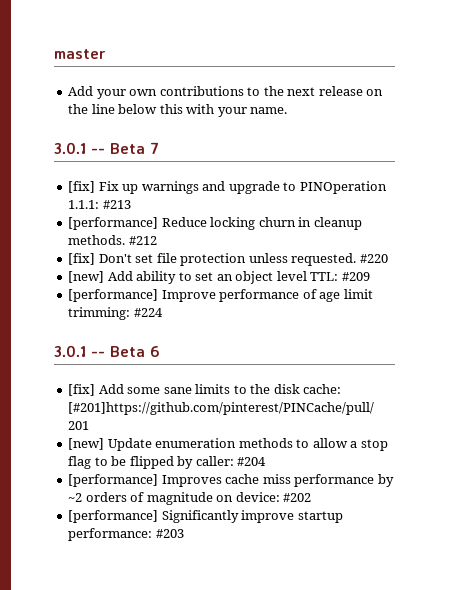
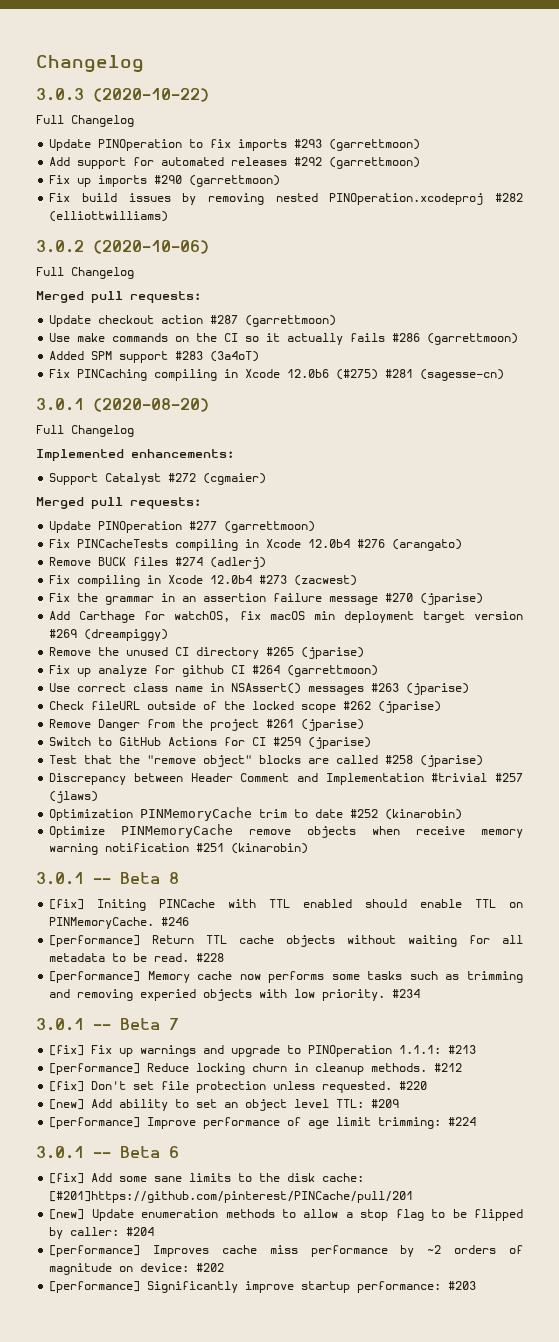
[54,49,106,59] [68,86,384,99] [68,104,288,117] master // Add your own contributions to the next release on the line below this with your name. -> [36,55,144,73] [36,88,209,102] [36,115,134,127] [49,139,421,151] [49,157,421,169] [49,175,281,187] [49,193,523,205] [49,211,169,222] [36,240,209,254] [36,267,134,279] [36,291,201,303] [49,315,337,327] [49,333,519,345] [49,351,260,363] [49,369,505,381] [36,398,209,412] [36,425,134,437] [36,449,234,461] [49,473,267,485] [36,497,201,509] [49,521,316,533] [49,539,463,551] [49,557,267,569] [49,575,358,587] [49,593,484,605] [49,611,524,623] [49,629,169,641] [49,647,365,659] [49,665,379,677] [49,683,470,695] [49,701,442,713] [49,719,365,731] [49,737,372,749] [49,755,484,767] [49,773,524,785] [49,791,99,803] [49,807,463,821] [49,824,524,838] [49,843,309,855] [36,872,179,885] [49,899,523,911] [49,917,190,929] [49,935,524,947] [49,953,225,962] [49,971,524,983] [49,989,421,1001] Changelog // 3.0.3 (2020-10-22) // Full Changelog // Update PINOperation to fix imports #293 (garrettmoon) // Add support for automated releases #292 (garrettmoon) // Fix up imports #290 (garrettmoon) // Fix build issues by removing nested PINOperation.xcodeproj #282 (elliottwilliams) // 3.0.2 (2020-10-06) // Full Changelog // Merged pull requests: // Update checkout action #287 (garrettmoon) // Use make commands on the CI so it actually fails #286 (garrettmoon) // Added SPM support #283 (3a4oT) // Fix PINCaching compiling in Xcode 12.0b6 (#275) #281 (sagesse-cn) // 3.0.1 (2020-08-20) // Full Changelog // Implemented enhancements: // Support Catalyst #272 (cgmaier) // Merged pull requests: // Update PINOperation #277 (garrettmoon) // Fix PINCacheTests compiling in Xcode 12.0b4 #276 (arangato) // Remove BUCK files #274 (adlerj) // Fix compiling in Xcode 12.0b4 #273 (zacwest) // Fix the grammar in an assertion failure message #270 (jparise) // Add Carthage for watchOS, fix macOS min deployment target version #269 (dreampiggy) // Remove the unused CI directory #265 (jparise) // Fix up analyze for github CI #264 (garrettmoon) // Use correct class name in NSAssert() messages #263 (jparise) // Check fileURL outside of the locked scope #262 (jparise) // Remove Danger from the project #261 (jparise) // Switch to GitHub Actions for CI #259 (jparise) // Test that the "remove object" blocks are called #258 (jparise) // Discrepancy between Header Comment and Implementation #trivial #257 (jlaws) // Optimization PINMemoryCache trim to date #252 (kinarobin) // Optimize PINMemoryCache remove objects when receive memory warning notification #251 (kinarobin) // 3.0.1 -- Beta 8 // [fix] Initing PINCache with TTL enabled should enable TTL on PINMemoryCache. #246 // [performance] Return TTL cache objects without waiting for all metadata to be read. #228 // [performance] Memory cache now performs some tasks such as trimming and removing experied objects with low priority. #234

